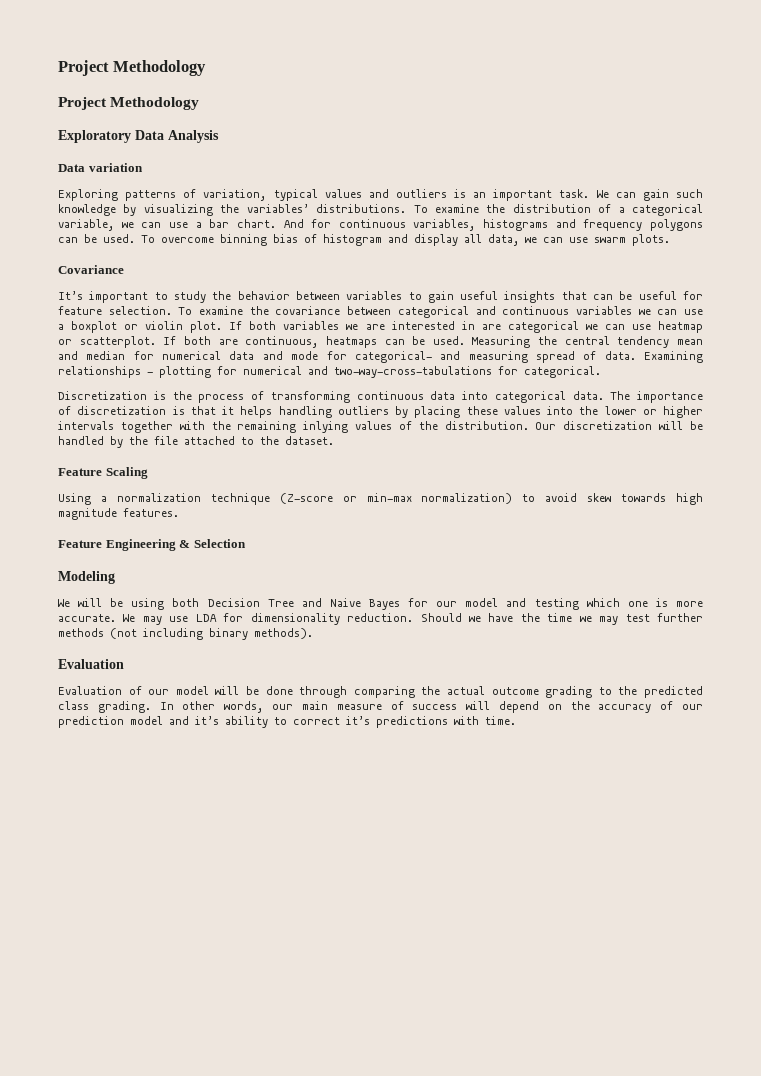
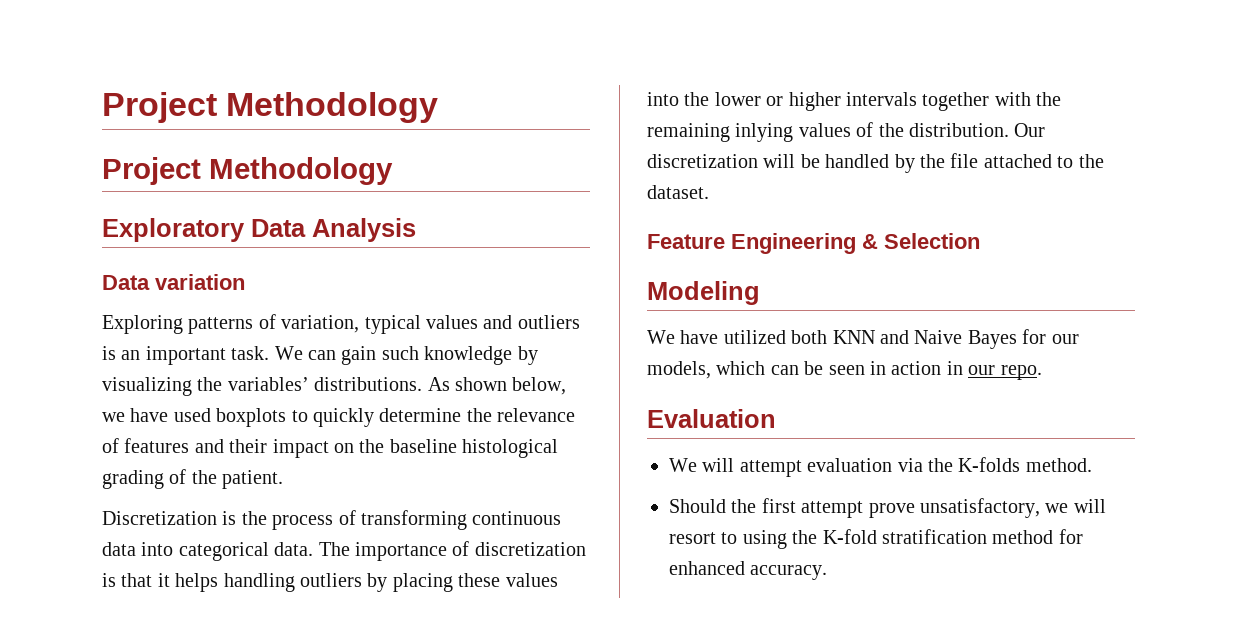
[413,204,703,216] [58,219,703,231] [58,234,670,246] [58,265,124,274] [58,291,703,303] [58,306,704,318] [58,321,703,333] [58,336,703,348] [58,351,703,363] [58,366,601,378] To examine the distribution of a categorical variable, we can use a bar chart. And for continuous variables, histograms and frequency polygons can be used. To overcome binning bias of histogram and display all data, we can use swarm plots. // Covariance // It’s important to study the behavior between variables to gain useful insights that can be useful for feature selection. To examine the covariance between categorical and continuous variables we can use a boxplot or violin plot. If both variables we are interested in are categorical we can use heatmap or scatterplot. If both are continuous, heatmaps can be used. Measuring the central tendency mean and median for numerical data and mode for categorical- and measuring spread of data. Examining relationships - plotting for numerical and two-way-cross-tabulations for categorical. -> [427,377,567,395] [102,408,576,427] [102,438,559,458] [102,469,284,489] As shown below, we have used boxplots to quickly determine the relevance of features and their impact on the baseline histological grading of the patient.
[58,467,148,479] [58,493,703,505] [58,508,179,520] // Feature Scaling // Using a normalization technique (Z-score or min-max normalization) to avoid skew towards high magnitude features. -> (709, 192) none
[78,598,294,610] will be using both Decision Tree -> [680,330,875,344] have utilized both KNN
[465,598,703,610] [58,613,703,625] [58,628,313,640] [58,659,124,669] [58,686,704,698] [58,701,703,713] [58,716,516,728] model and testing which one is more accurate. We may use LDA for dimensionality reduction. Should we have the time we may test further methods (not including binary methods). // Evaluation // Evaluation of our model will be done through comparing the actual outcome grading to the predicted class grading. In other words, our main measure of success will depend on the accuracy of our prediction model and it’s ability to correct it’s predictions with time. -> [647,361,1042,380] [647,409,776,428] [669,457,1092,477] [669,498,1106,518] [669,529,1083,549] [669,561,828,580] models, which can be seen in action in our repo. // Evaluation // We will attempt evaluation via the K-folds method. // Should the first attempt prove unsatisfactory, we will resort to using the K-fold stratification method for enhanced accuracy.

